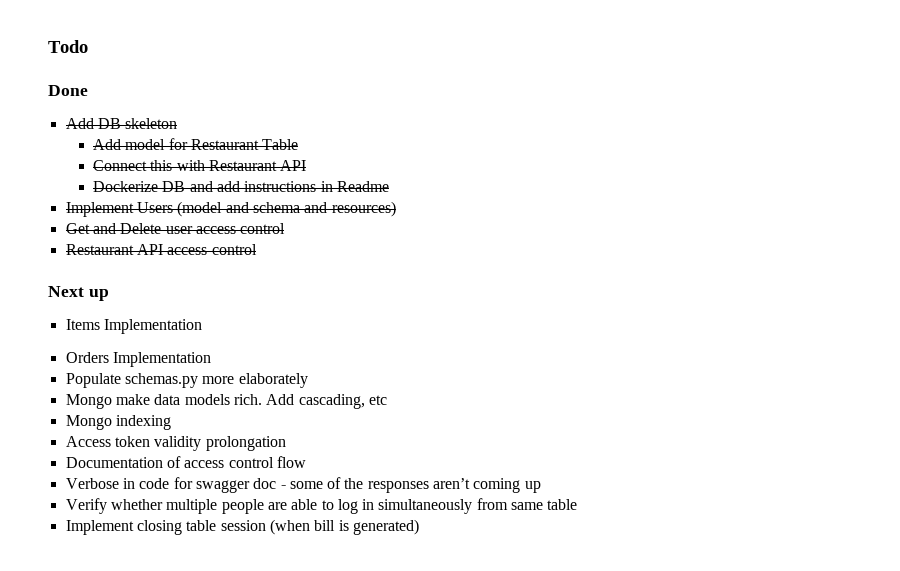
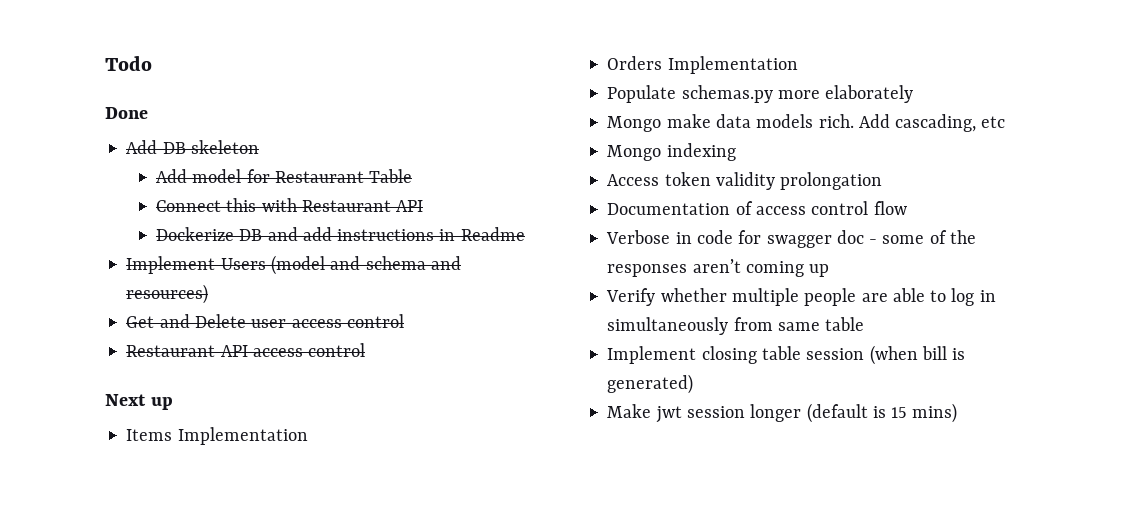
(419, 527) none -> [607,403,958,423] // Make jwt session longer (default is 15 mins)

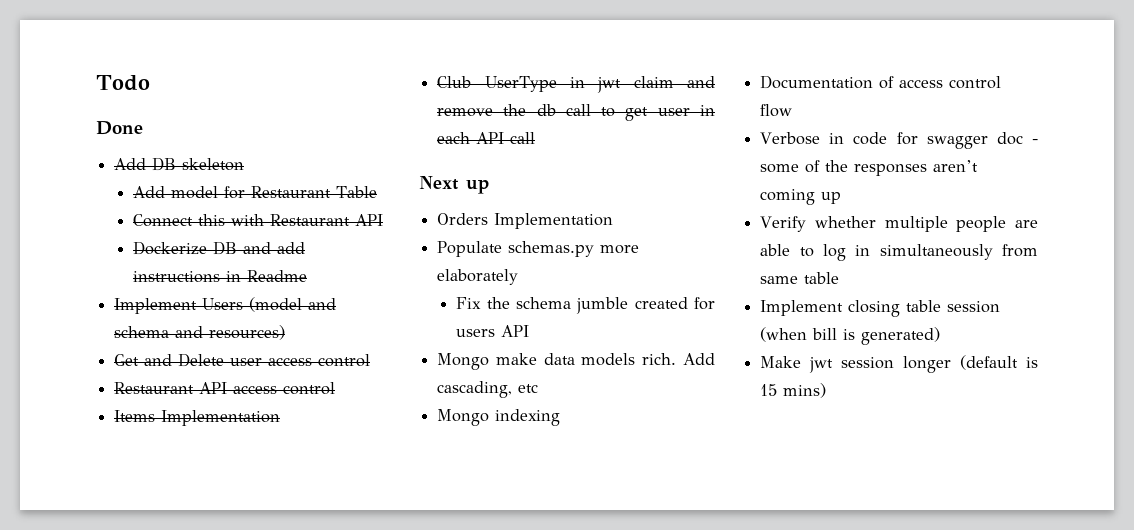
(366, 350) none -> [114,410,281,426] [437,76,715,93] [437,104,715,121] [437,132,536,144] // Items Implementation // Club UserType in jwt claim and remove the db call to get user in each API call
[126,427,308,445] // Items Implementation -> (489, 186) none
(914, 94) none -> [456,297,715,314] [456,325,530,337] // Fix the schema jumble created for users API
[607,172,883,190] // Access token validity prolongation -> (561, 417) none

